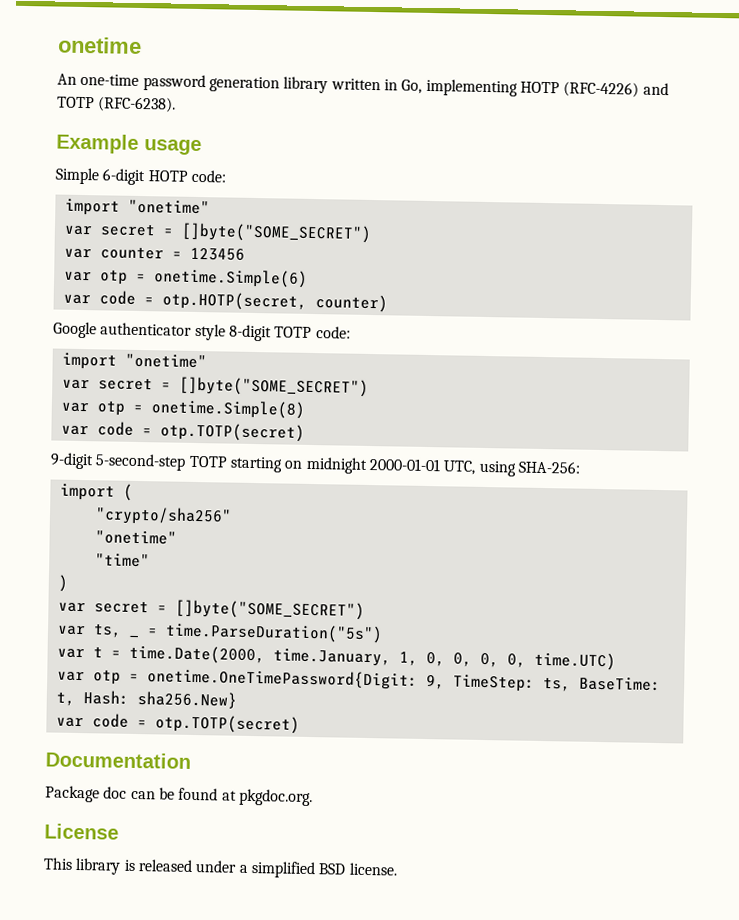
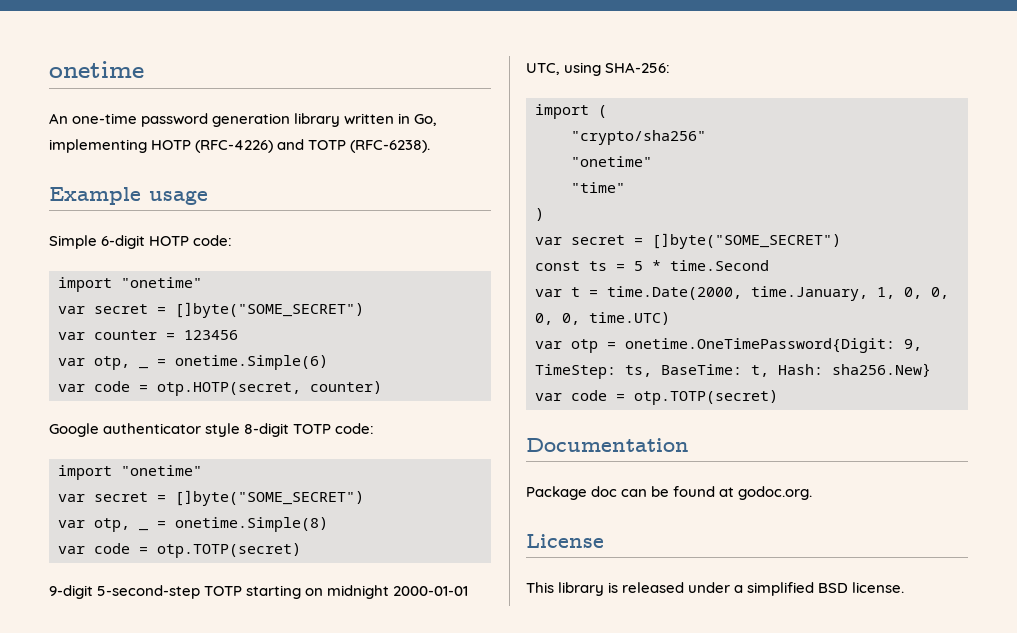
[98,269,128,285] otp -> [94,356,148,370] otp, _
[96,400,125,416] otp -> [94,518,148,532] otp, _
[56,622,383,644] var ts, _ = time.ParseDuration("5s") -> [535,260,769,271] const ts = 5 * time.Second
[238,788,313,807] pkgdoc.org. -> [738,486,813,500] godoc.org.

